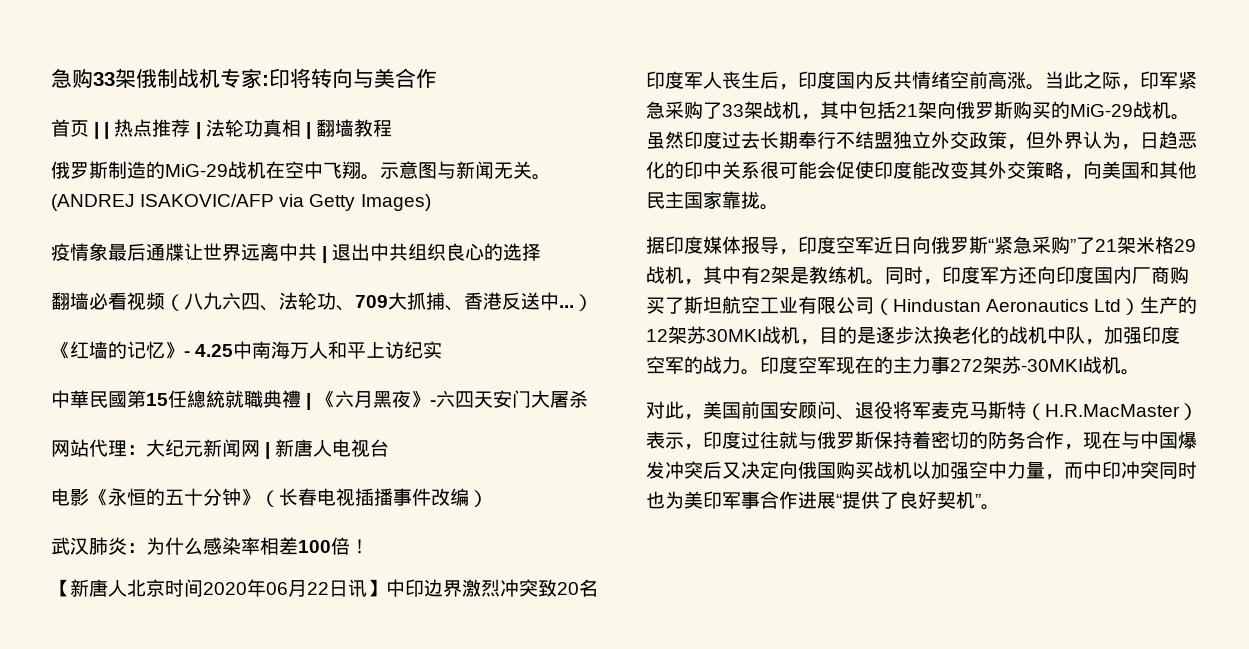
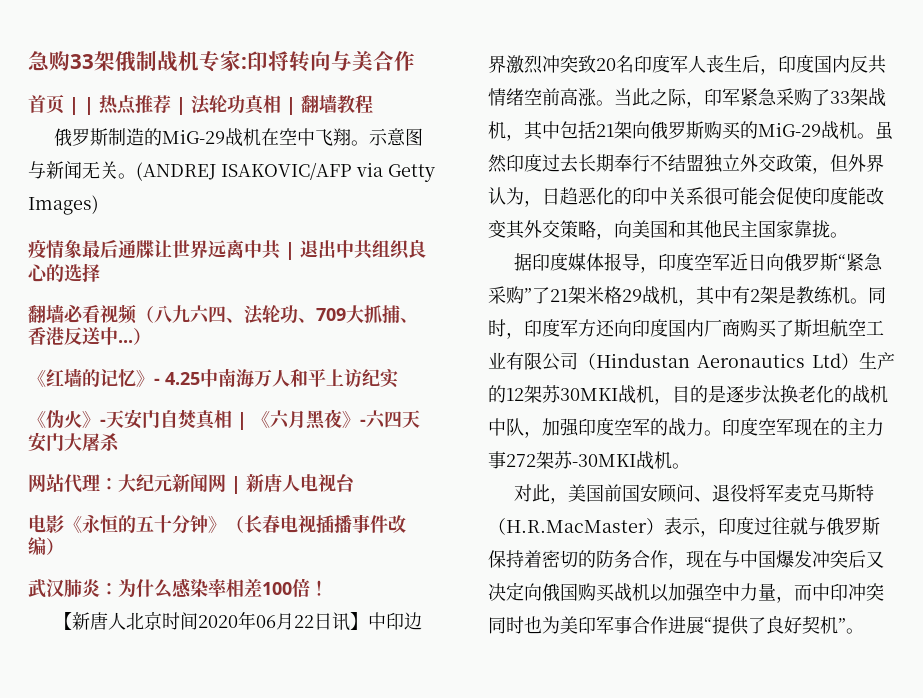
[51,390,301,408] 中華民國第15任總統就職典禮 -> [28,409,232,430] 《伪火》-天安门自焚真相

